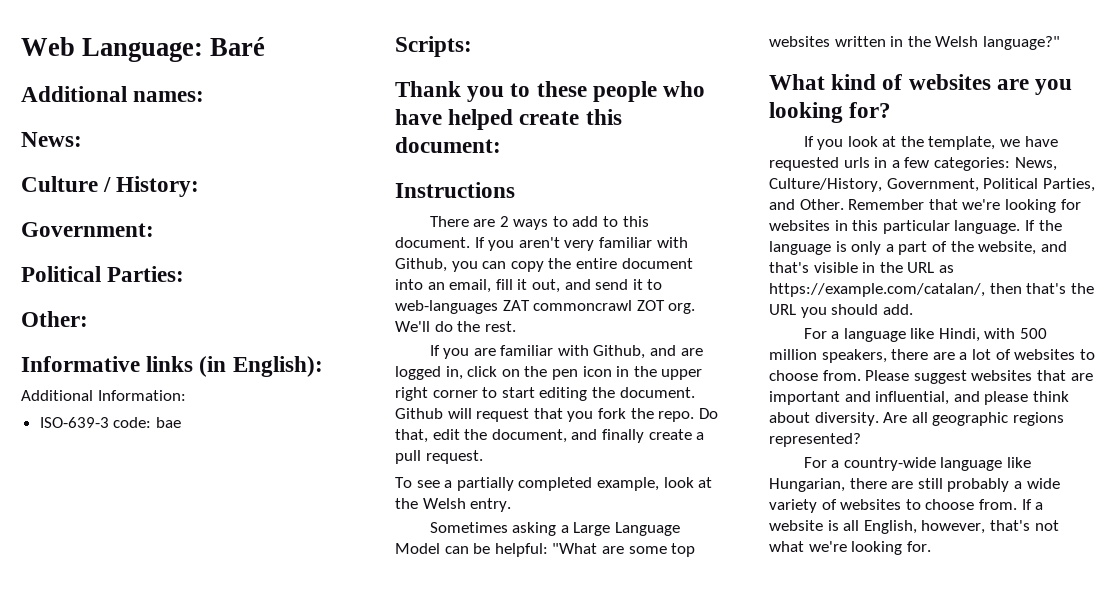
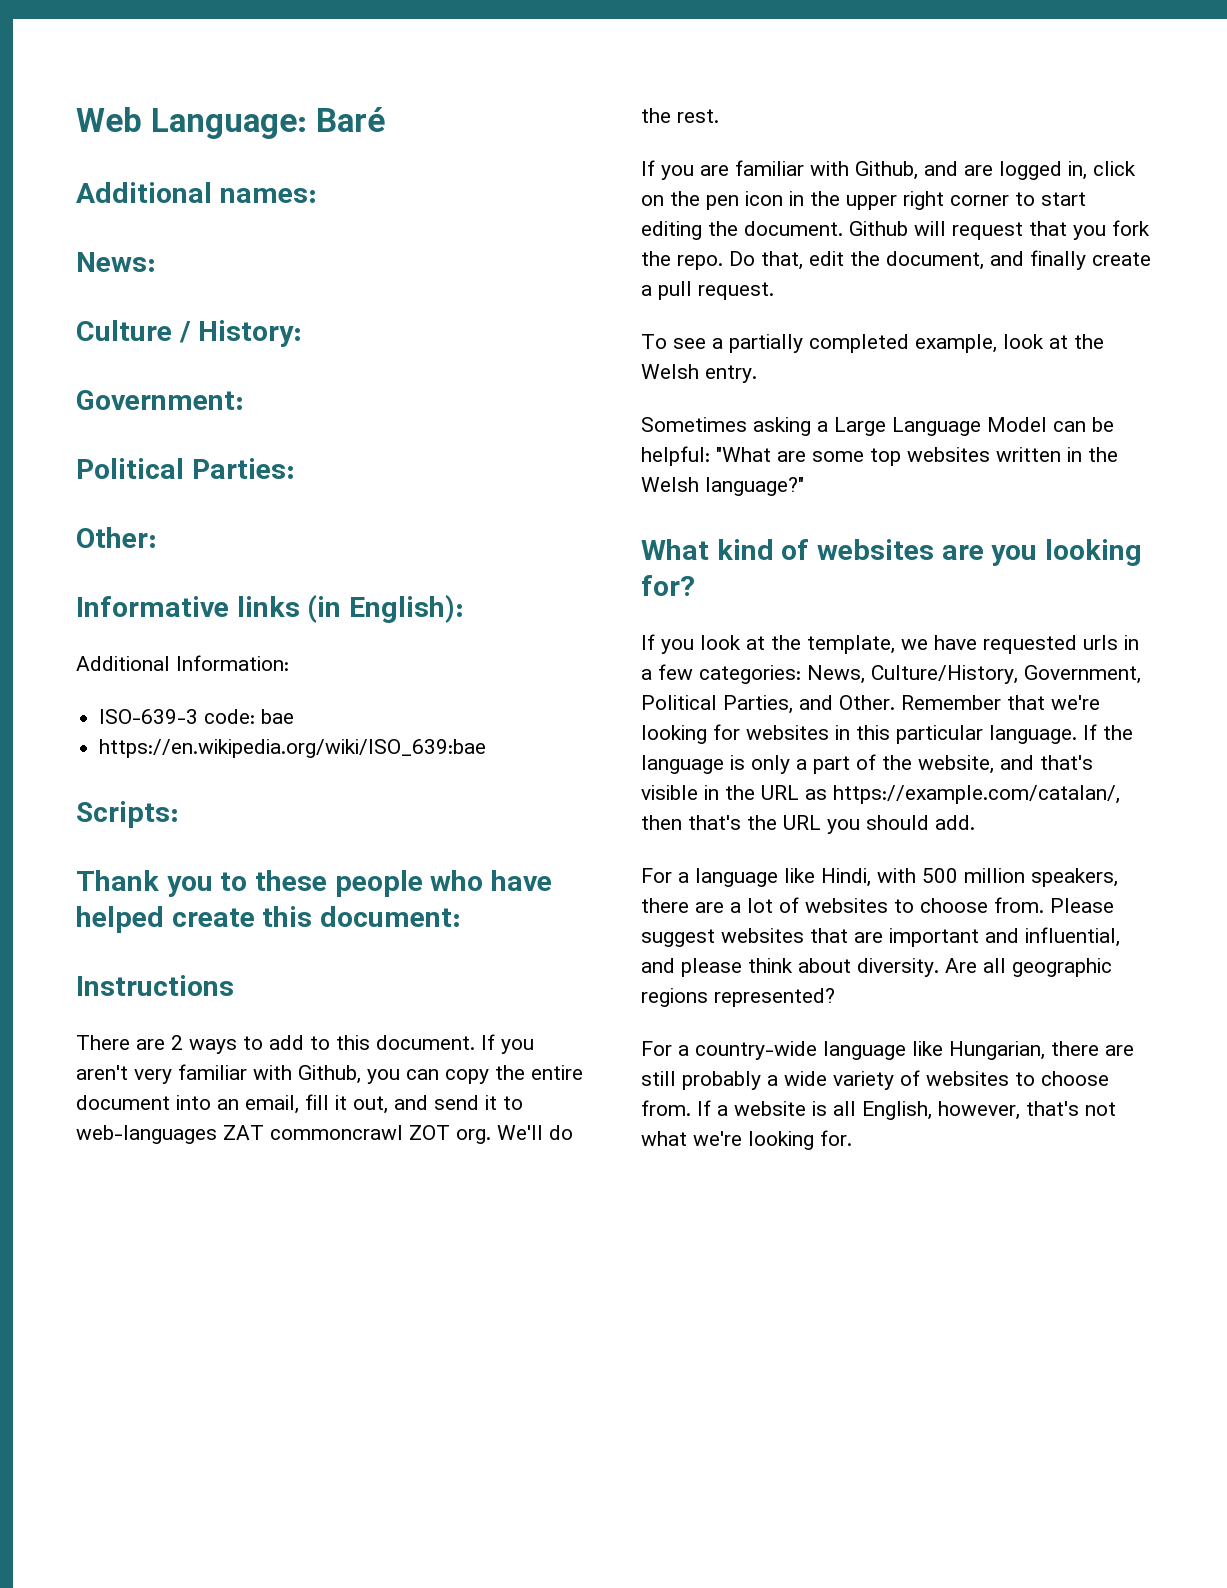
(181, 422) none -> [99,739,487,758] // https://en.wikipedia.org/wiki/ISO_639:bae

